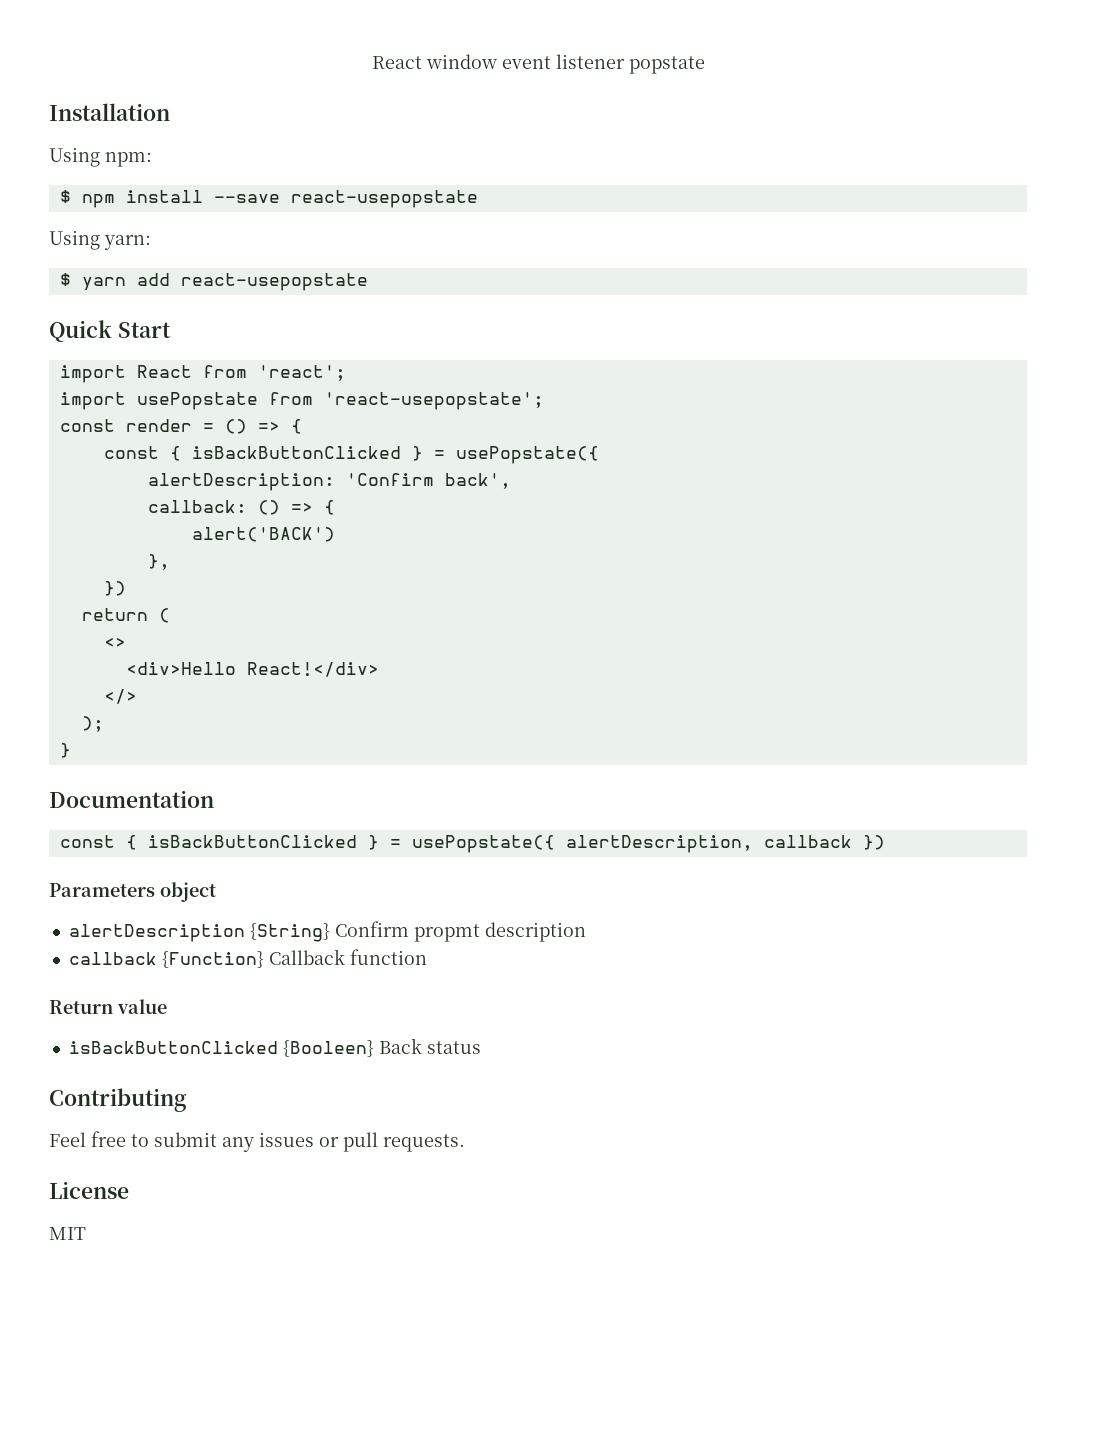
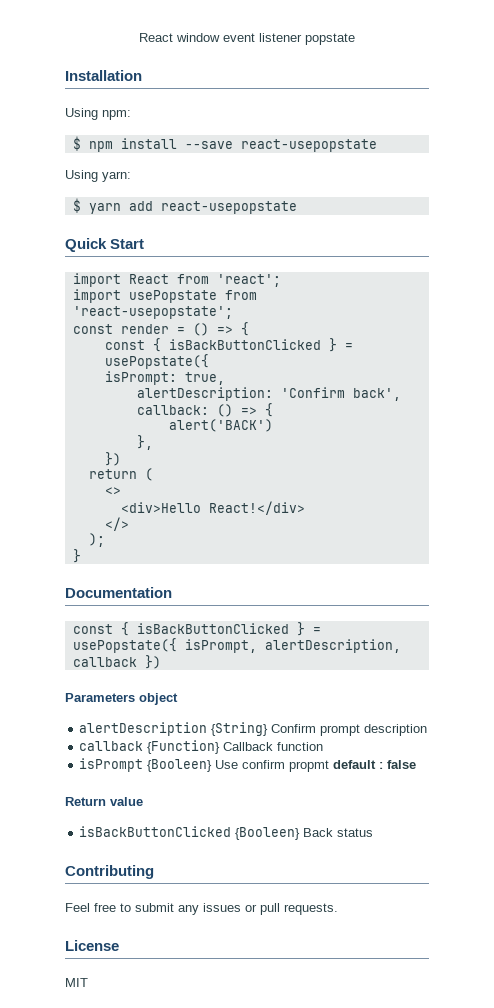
(599, 455) none -> [104,371,225,385] // isPrompt: true,
(555, 844) none -> [184,639,257,653] isPrompt,
[413,924,480,942] propmt -> [320,724,361,736] prompt
(427, 957) none -> [79,758,417,772] // isPrompt {Booleen} Use confirm propmt default : false

